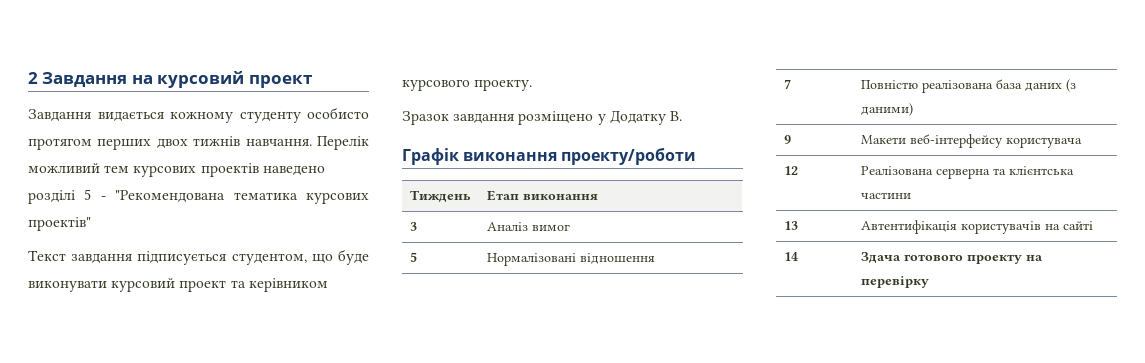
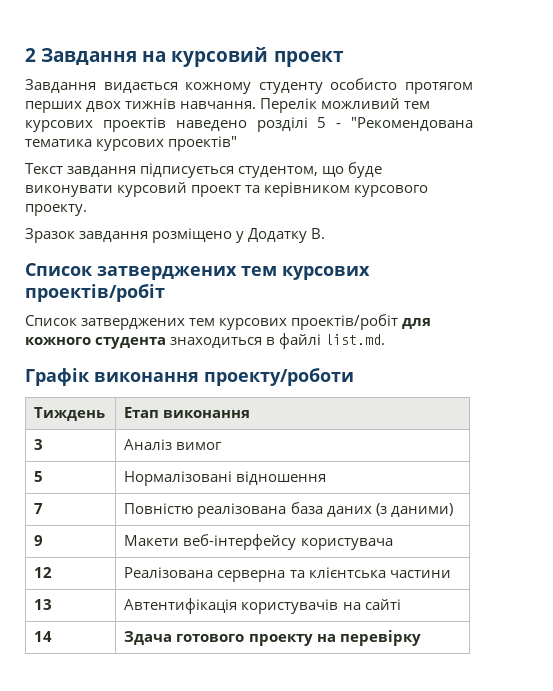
(682, 116) none -> [25,263,370,280] [25,284,165,302] [25,314,432,330] [25,333,386,349] // Список затверджених тем курсових проектів/робіт // Список затверджених тем курсових проектів/робіт для кожного студента знаходиться в файлі list.md.

